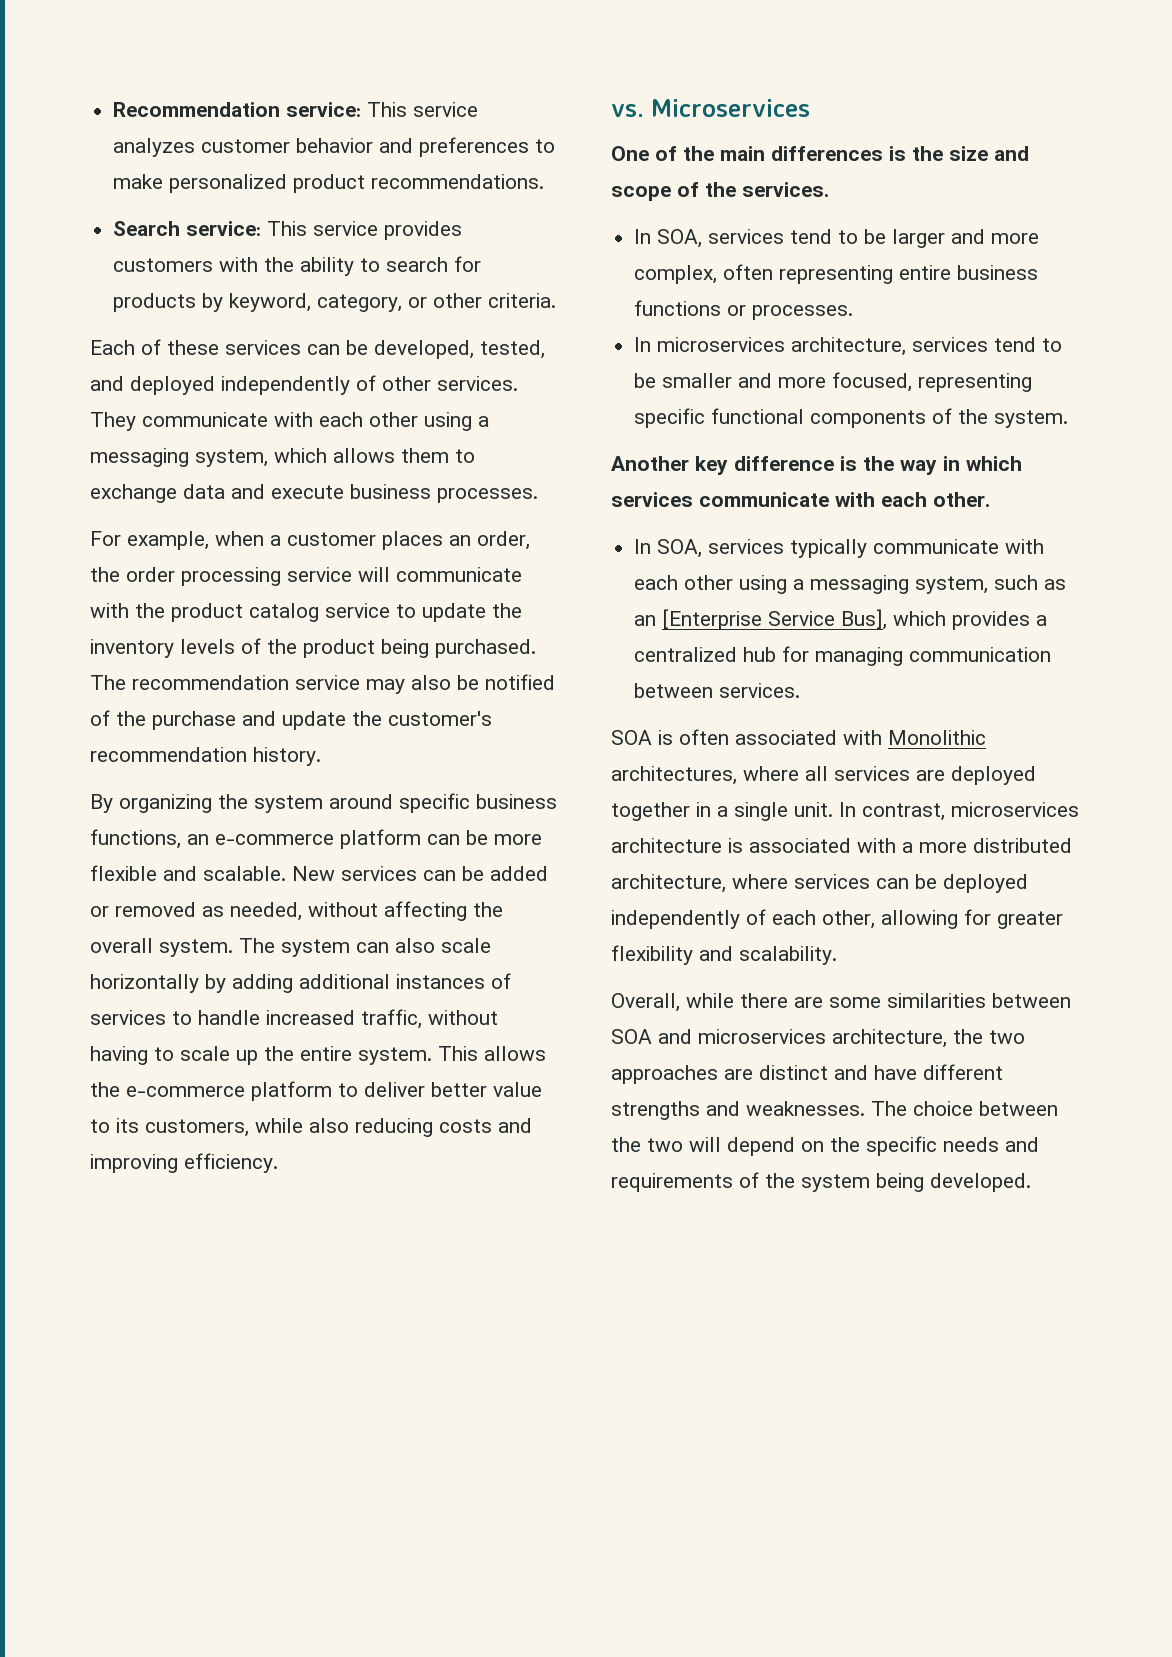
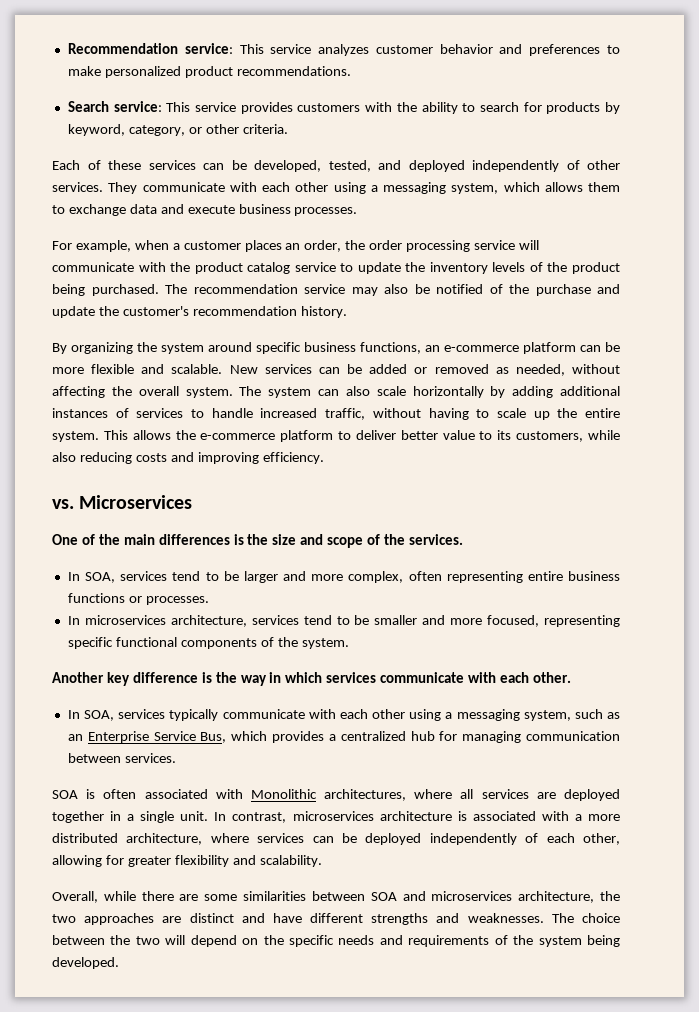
[662,609,888,630] [Enterprise Service Bus], -> [87,731,227,743] Enterprise Service Bus,

